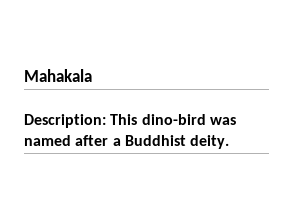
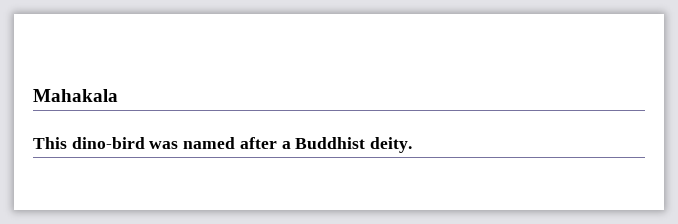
[24,114,106,128] Description: -> (118, 95) none

